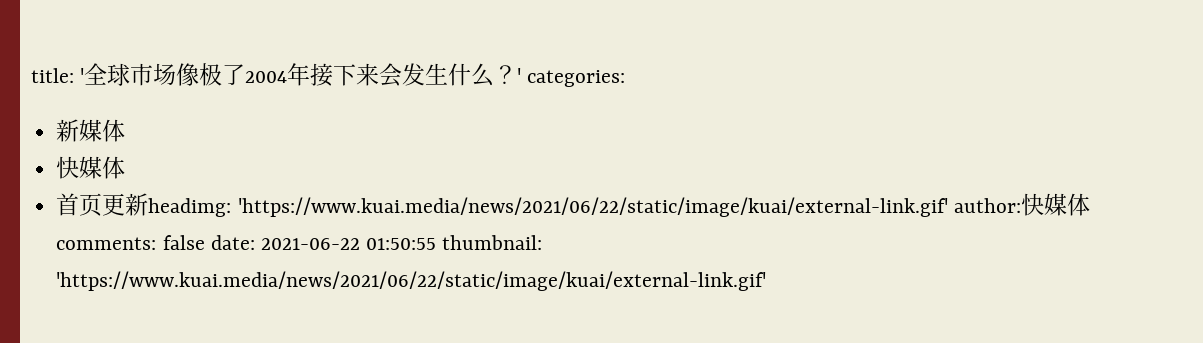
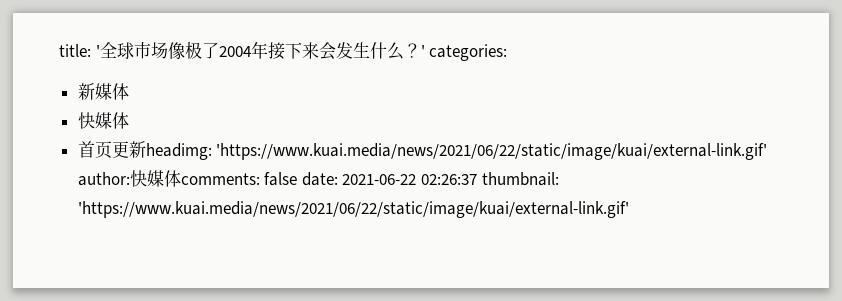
[366,238,437,250] 01:50:55 -> [421,174,478,185] 02:26:37

